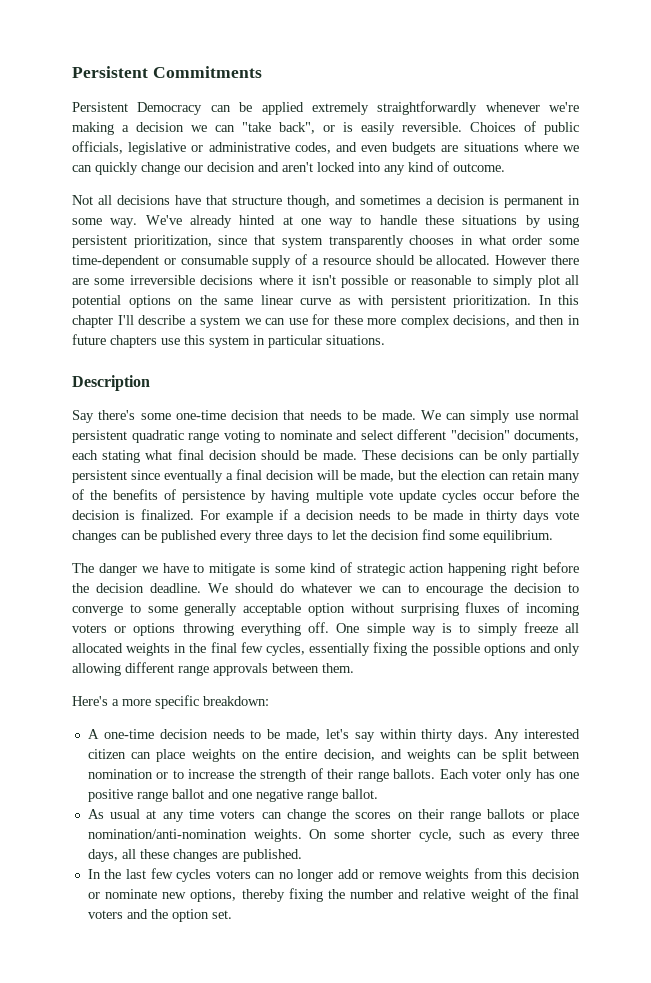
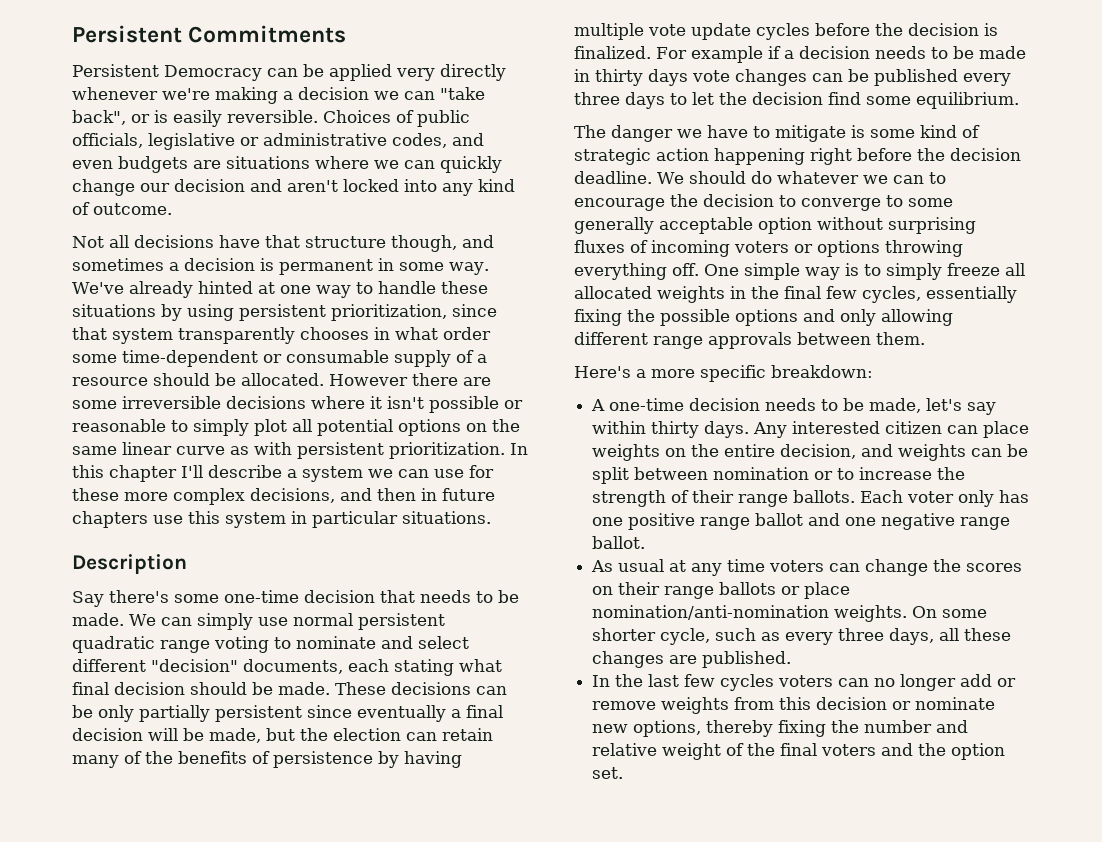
[311,101,478,115] extremely straightforwardly -> [396,64,506,81] very directly
[482,493,514,500] occur -> (810, 31) none

